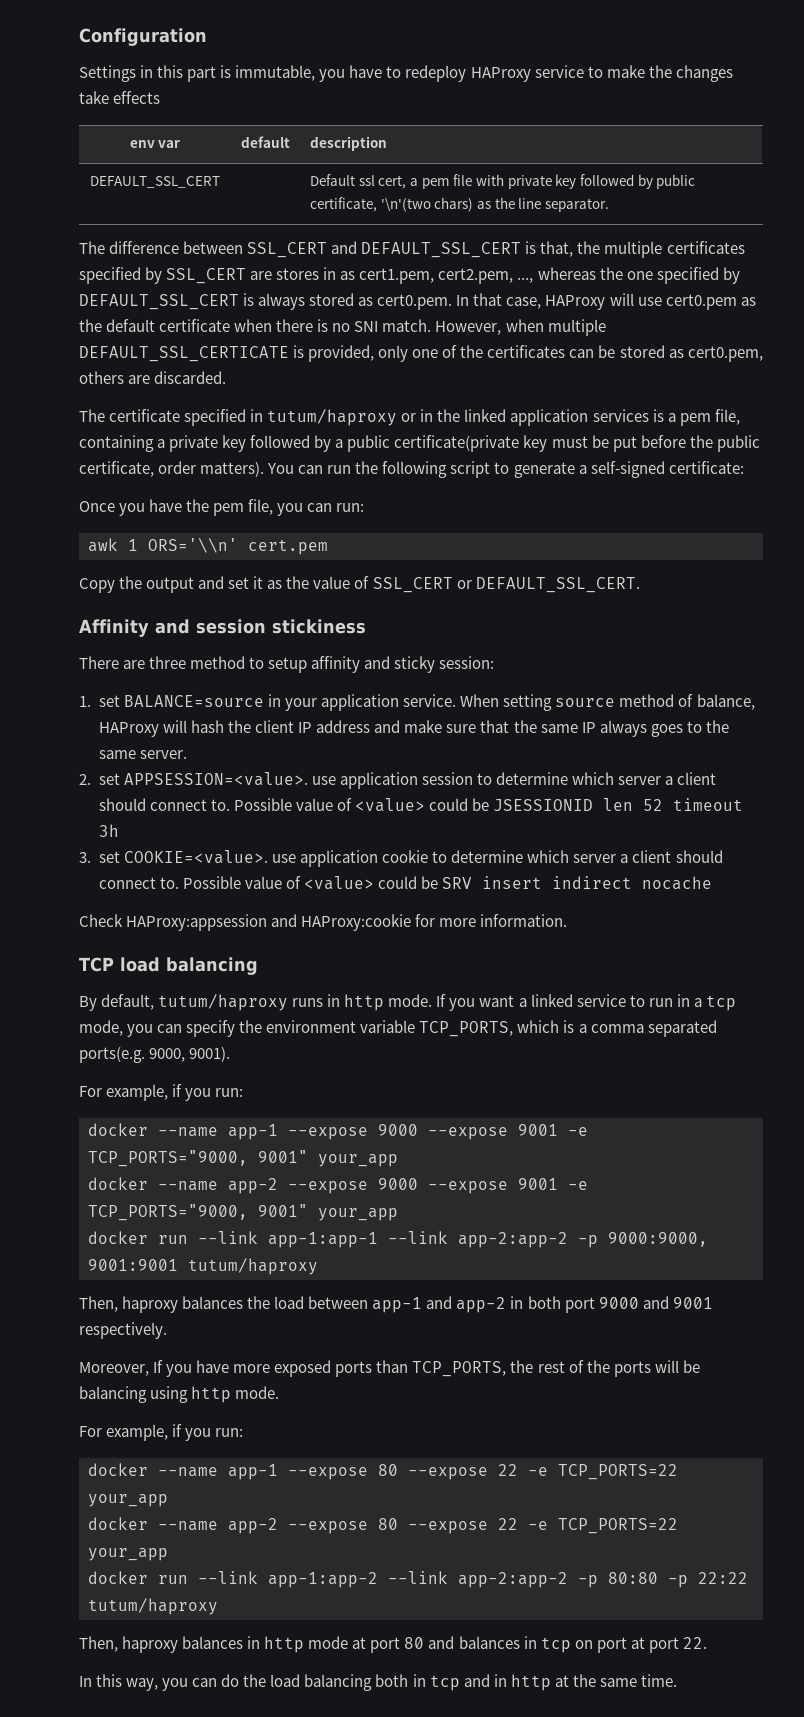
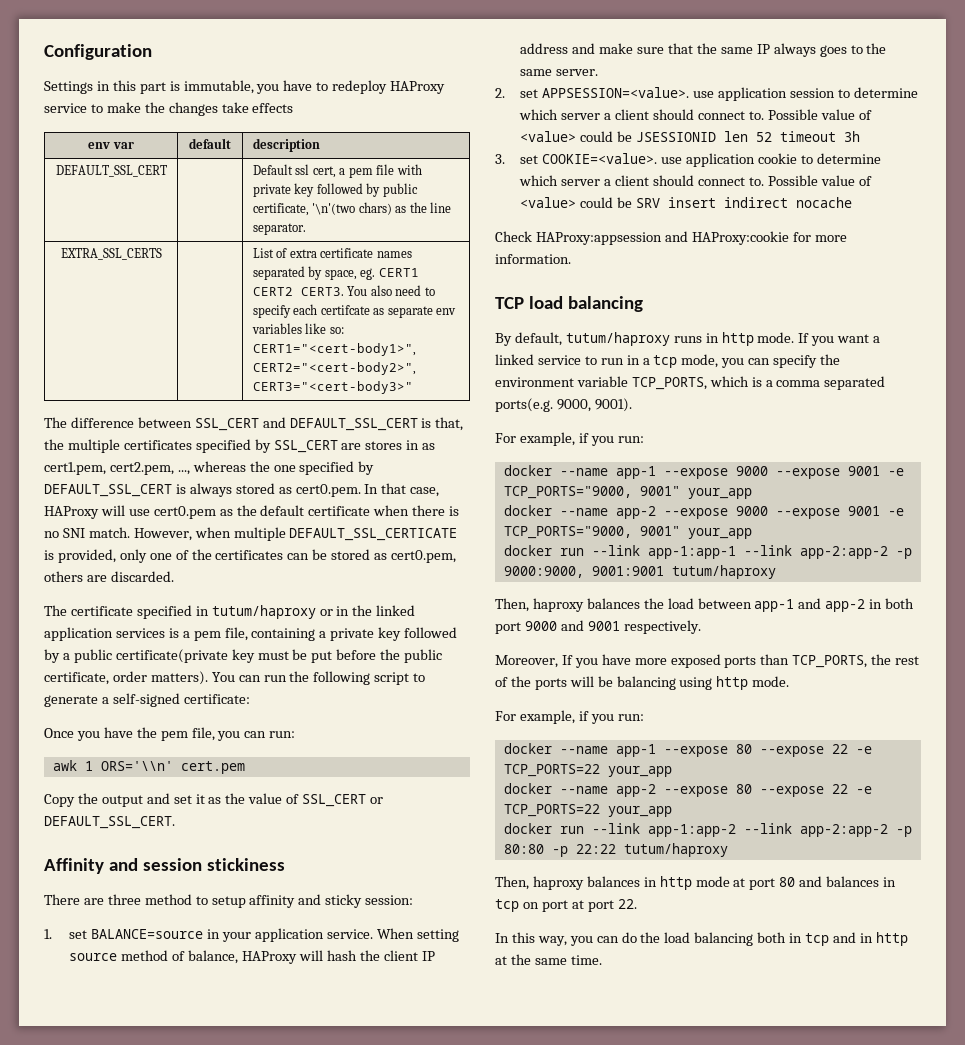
(610, 205) none -> [60,248,162,260] [252,248,412,258] [252,266,419,280] [252,285,435,296] [252,304,457,318] [251,323,344,334] [252,343,416,356] [252,362,416,375] [252,381,413,394] // EXTRA_SSL_CERTS | | List of extra certificate names separated by space, eg. CERT1 CERT2 CERT3. You also need to specify each certifcate as separate env variables like so: CERT1="<cert-body1>", CERT2="<cert-body2>", CERT3="<cert-body3>"

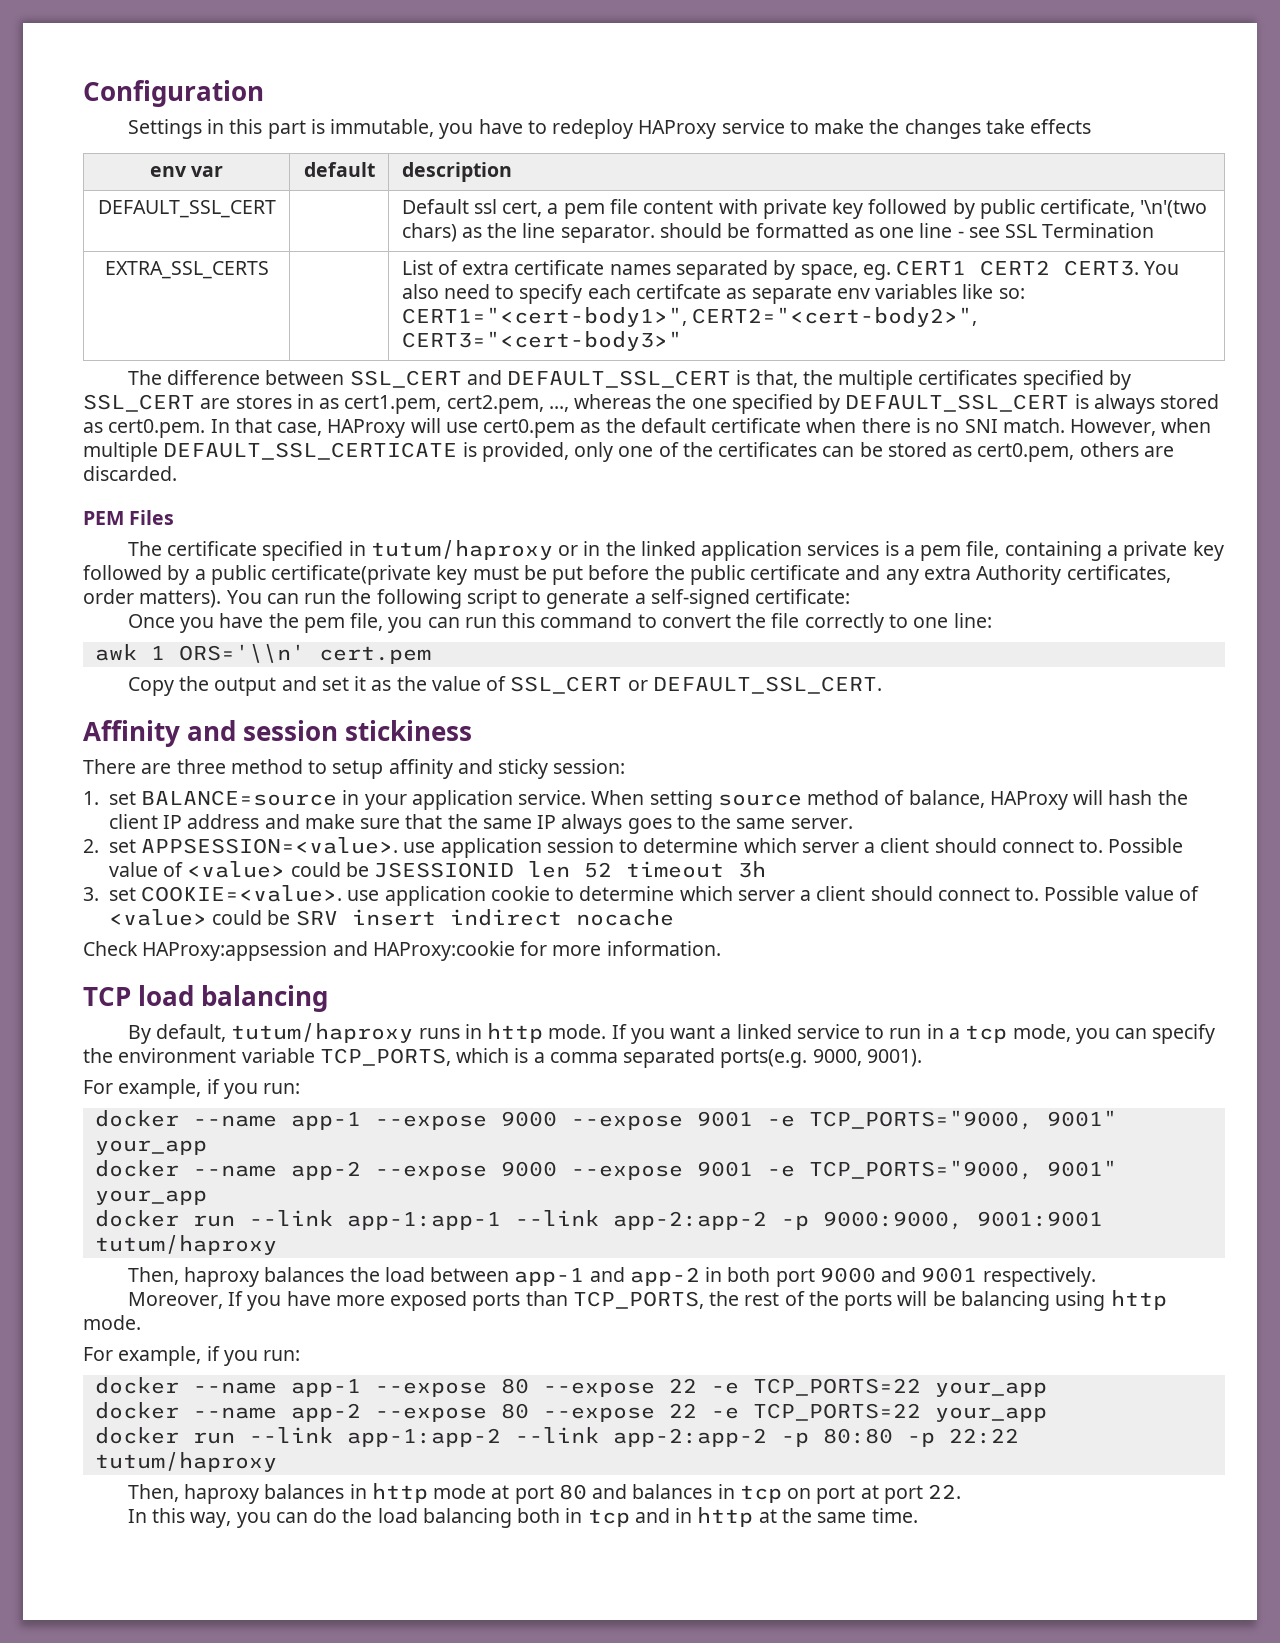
(395, 169) none -> [643,200,714,214] content
(306, 229) none -> [659,223,1155,238] should be formatted as one line - see SSL Termination
(174, 576) none -> [83,510,175,525] // PEM Files
[44,672,109,685] certificate, -> [750,565,1171,585] certificate and any extra Authority certificates,
[269,731,296,738] run: -> [464,613,992,633] run this command to convert the file correctly to one line:

